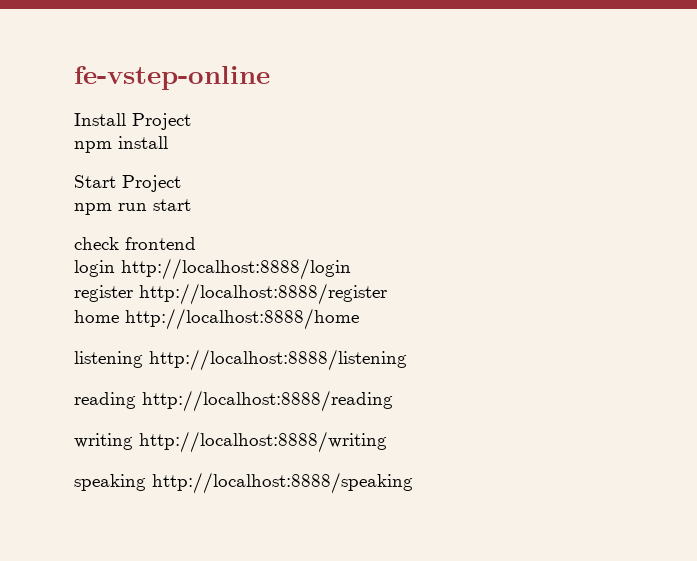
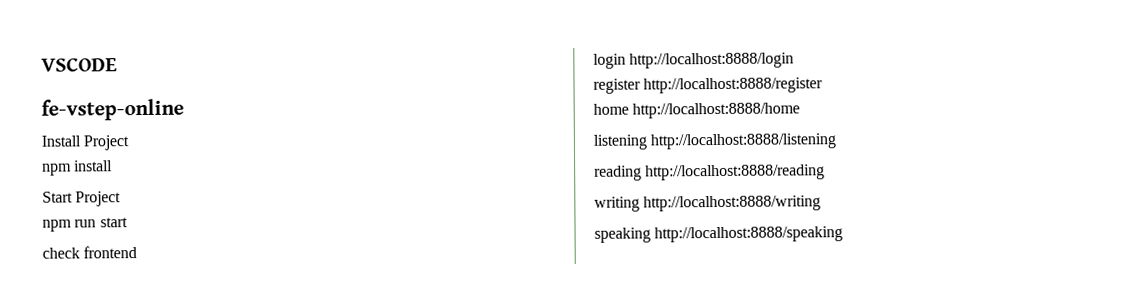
(74, 78) none -> [41,58,117,72] VSCODE //

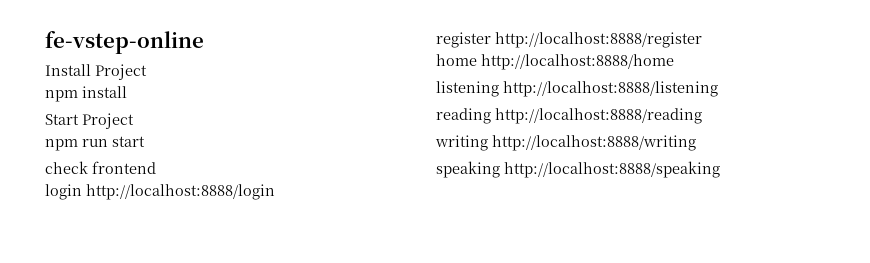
[41,58,117,72] VSCODE // -> (45, 42) none

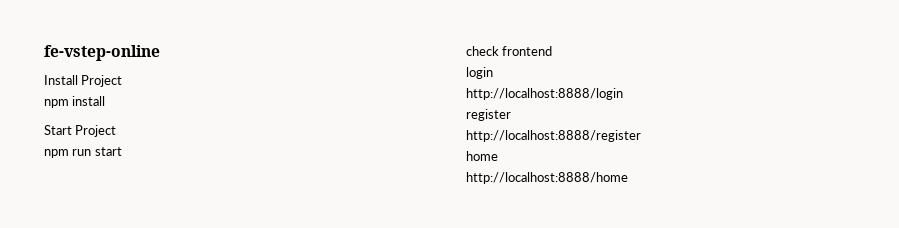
(82, 192) none -> (493, 73) //
(491, 40) none -> (511, 115) //
(477, 60) none -> (498, 156) //
[436,81,718,97] [436,108,702,124] [435,135,696,151] [436,161,720,178] // listening http://localhost:8888/listening // reading http://localhost:8888/reading // writing http://localhost:8888/writing // speaking http://localhost:8888/speaking -> (628, 178) none

